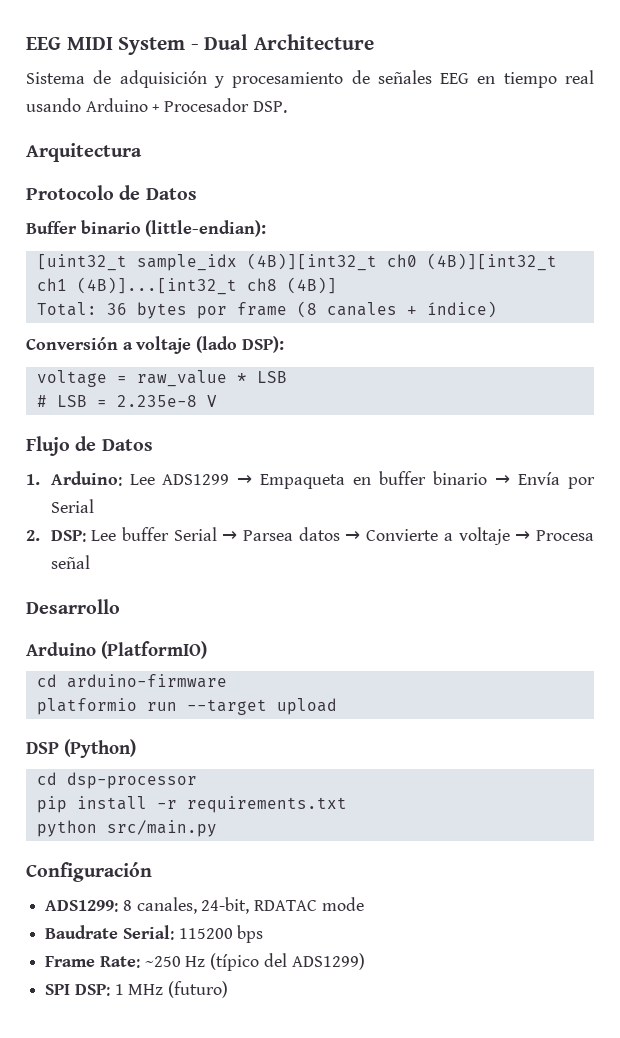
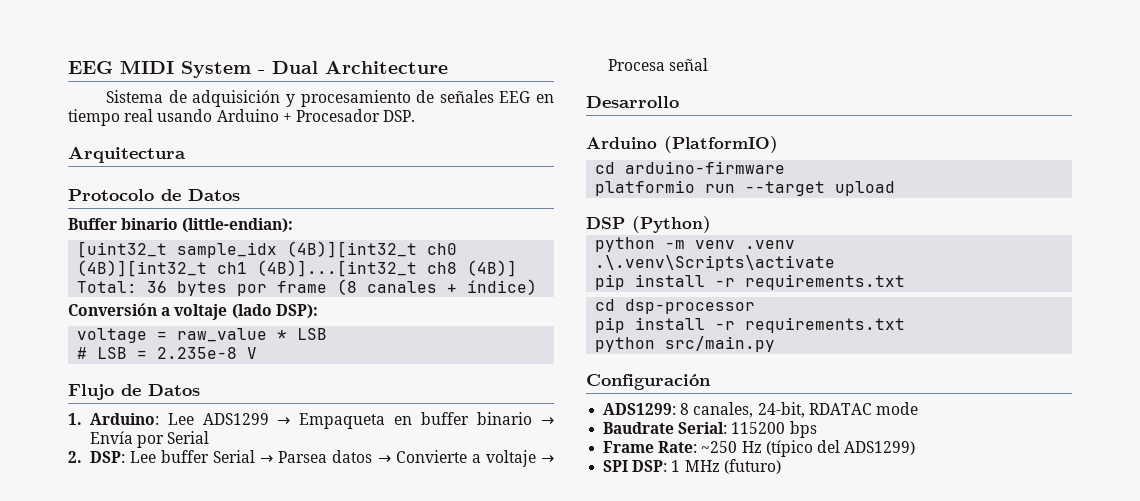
(136, 748) none -> [595,237,796,252] [595,255,836,271] [595,274,906,290] // python -m venv .venv // .\.venv\Scripts\activate // pip install -r requirements.txt

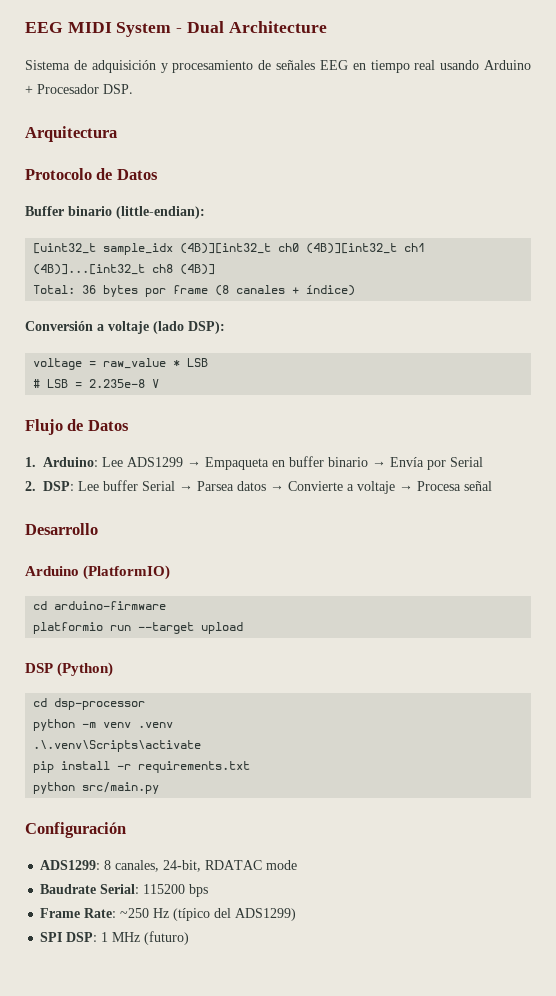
(711, 224) none -> [33,698,146,710] // cd dsp-processor
[595,299,756,314] [595,317,906,333] // cd dsp-processor // pip install -r requirements.txt -> (251, 767) none

